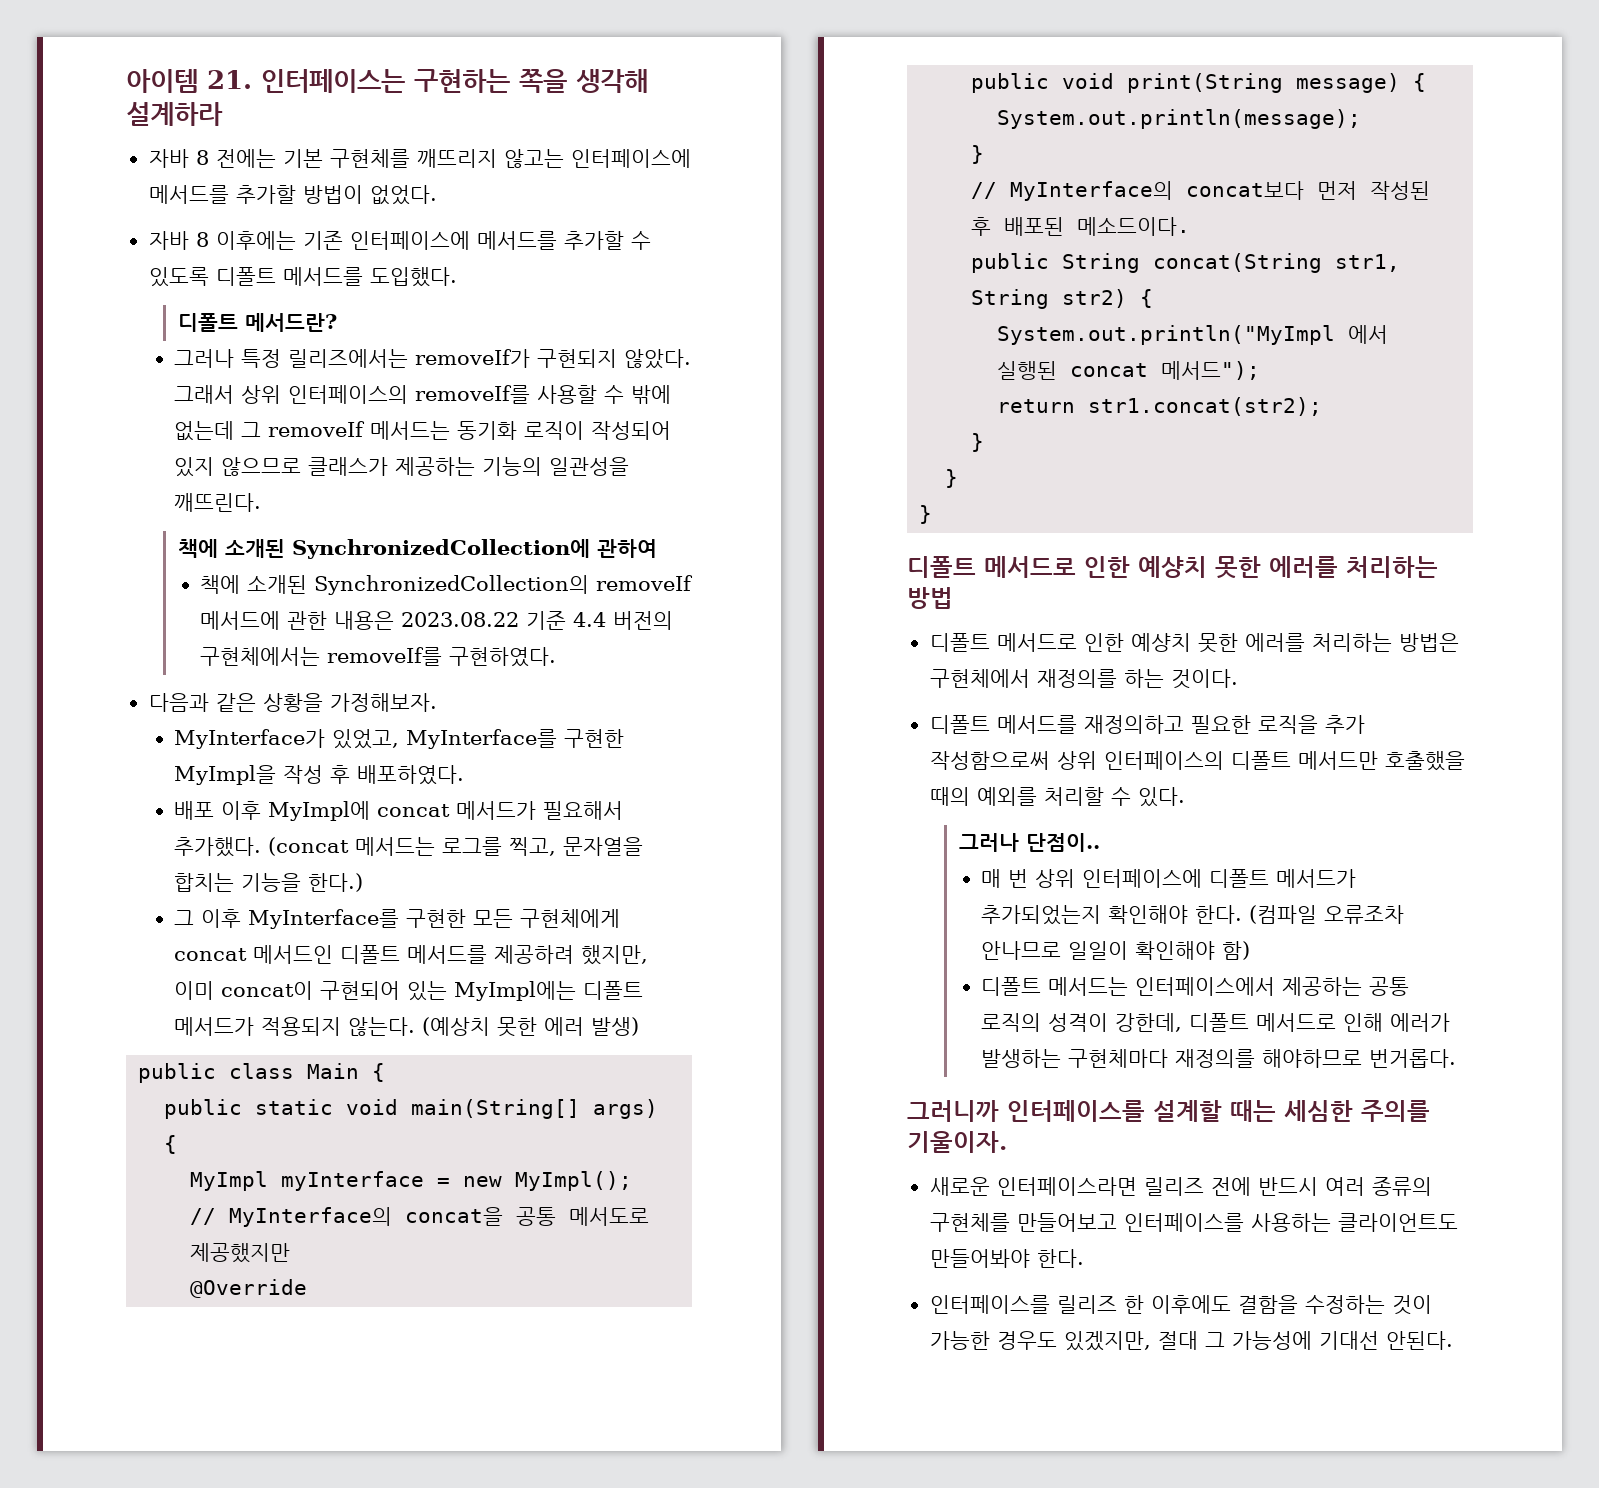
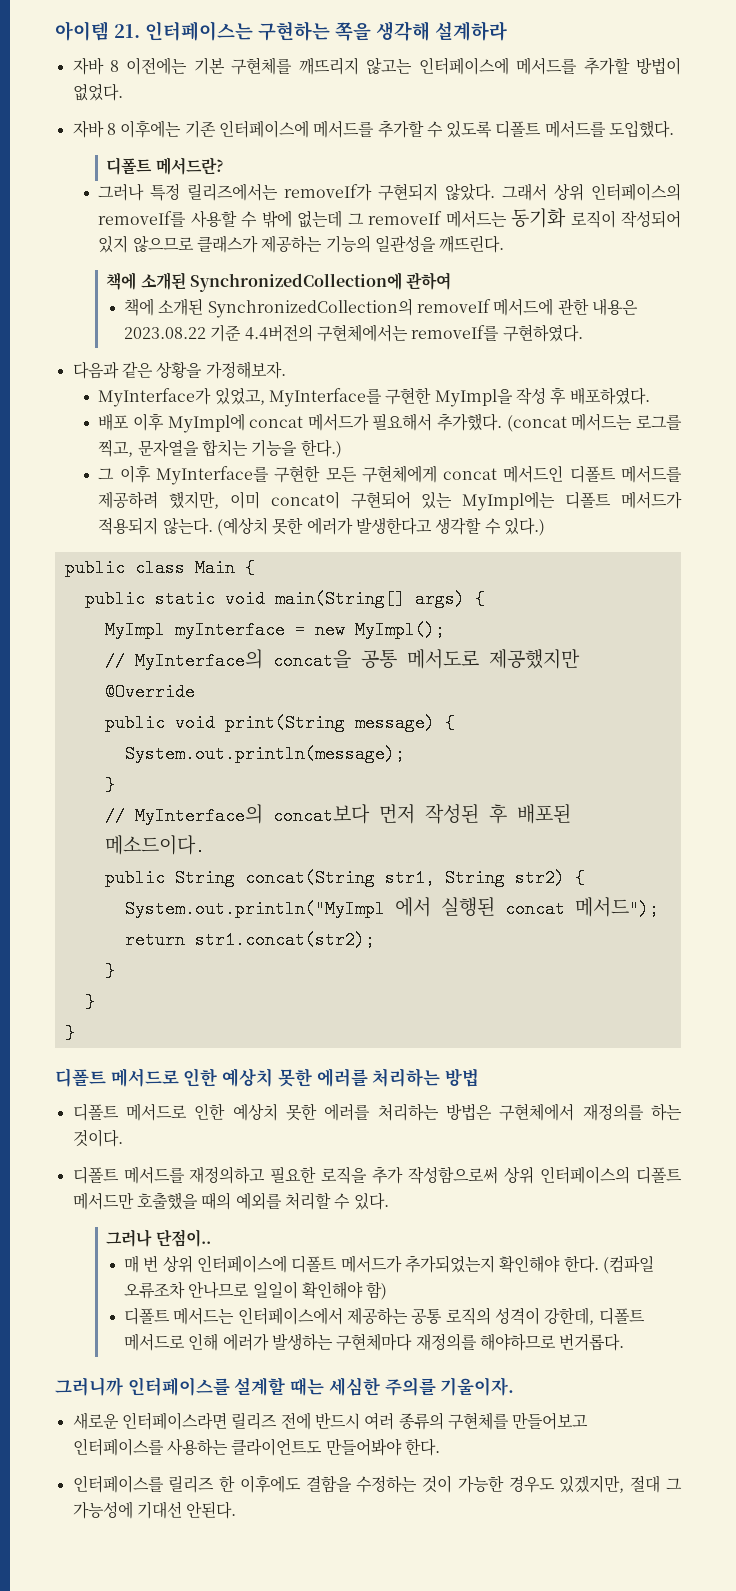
[215,149,276,168] 전에는 -> [126,57,188,75] 이전에는
[573,611,674,630] 4.4 버전의 -> [244,324,313,342] 4.4버전의
[544,1017,640,1036] 에러 발생) -> [306,517,545,536] 에러가 발생한다고 생각할 수 있다.)
[1138,556,1207,578] 예샹치 -> [222,1068,274,1087] 예상치
[1130,633,1191,652] 예샹치 -> [232,1103,278,1121] 예상치

